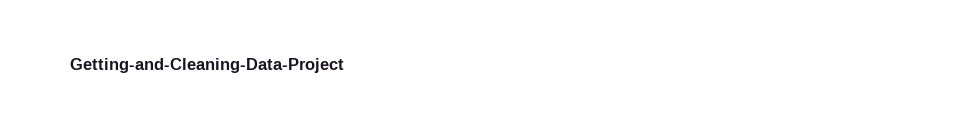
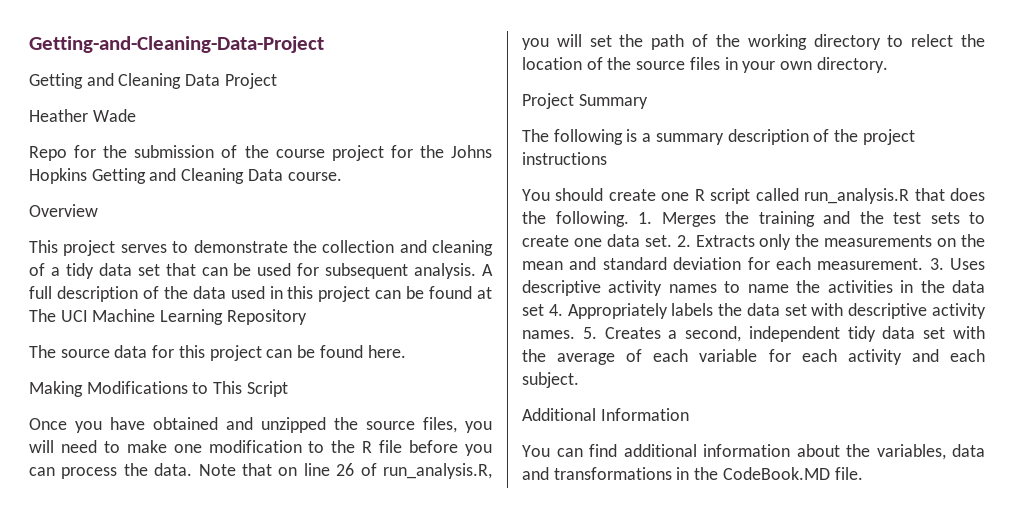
(344, 65) none -> [29,73,277,89] [29,109,136,122] [29,145,493,161] [29,168,342,184] [29,204,98,217] [29,240,493,256] [29,263,494,279] [29,286,493,302] [29,309,307,325] [29,345,406,361] [29,381,288,397] [29,417,492,433] [29,440,493,456] [29,463,492,479] [522,34,985,50] [522,57,888,73] [522,93,648,109] [522,129,915,145] [522,152,607,165] [522,188,986,204] [522,211,985,227] [522,234,985,250] [522,257,985,270] [522,280,986,296] [522,303,986,319] [522,326,985,342] [522,349,985,365] [522,372,579,388] [522,408,689,421] [522,444,985,460] [522,467,863,480] // Getting and Cleaning Data Project // Heather Wade // Repo for the submission of the course project for the Johns Hopkins Getting and Cleaning Data course. // Overview // This project serves to demonstrate the collection and cleaning of a tidy data set that can be used for subsequent analysis. A full description of the data used in this project can be found at The UCI Machine Learning Repository // The source data for this project can be found here. // Making Modifications to This Script // Once you have obtained and unzipped the source files, you will need to make one modification to the R file before you can process the data. Note that on line 26 of run_analysis.R, you will set the path of the working directory to relect the location of the source files in your own directory. // Project Summary // The following is a summary description of the project instructions // You should create one R script called run_analysis.R that does the following. 1. Merges the training and the test sets to create one data set. 2. Extracts only the measurements on the mean and standard deviation for each measurement. 3. Uses descriptive activity names to name the activities in the data set 4. Appropriately labels the data set with descriptive activity names. 5. Creates a second, independent tidy data set with the average of each variable for each activity and each subject. // Additional Information // You can find additional information about the variables, data and transformations in the CodeBook.MD file.

